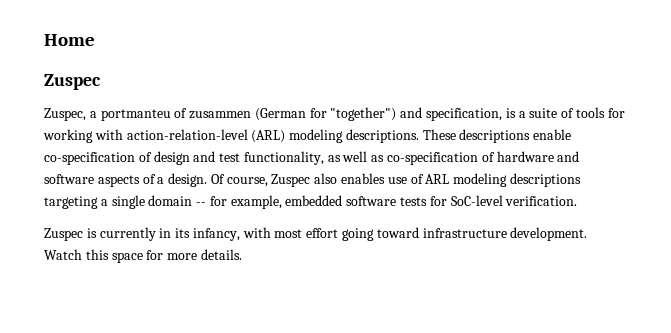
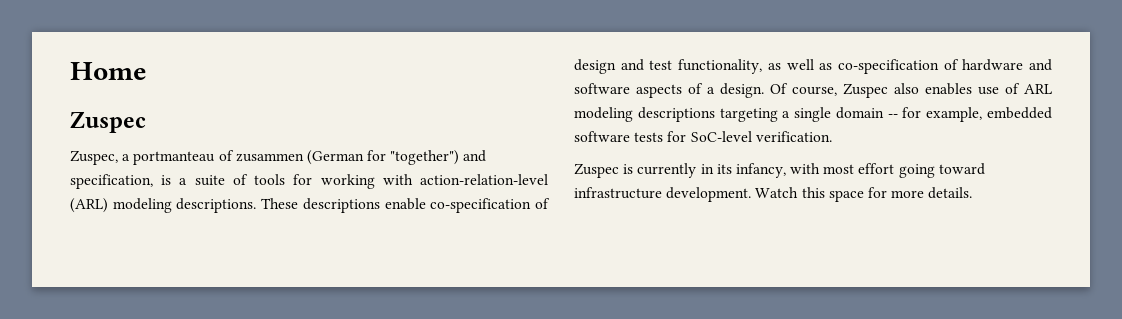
[100,109,171,121] portmanteu -> [133,151,216,165] portmanteau

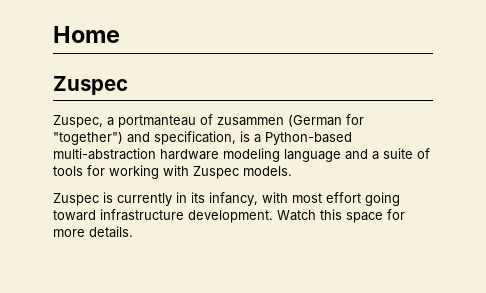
(188, 181) none -> [265,132,352,145] [53,148,379,162] Python-based multi-abstraction hardware modeling language and a
[420,174,548,185] [70,198,550,213] [574,59,1052,74] [574,83,1052,98] [574,107,1052,122] [574,131,832,142] action-relation-level (ARL) modeling descriptions. These descriptions enable co-specification of design and test functionality, as well as co-specification of hardware and software aspects of a design. Of course, Zuspec also enables use of ARL modeling descriptions targeting a single domain -- for example, embedded software tests for SoC-level verification. -> [193,166,292,179] Zuspec models.

